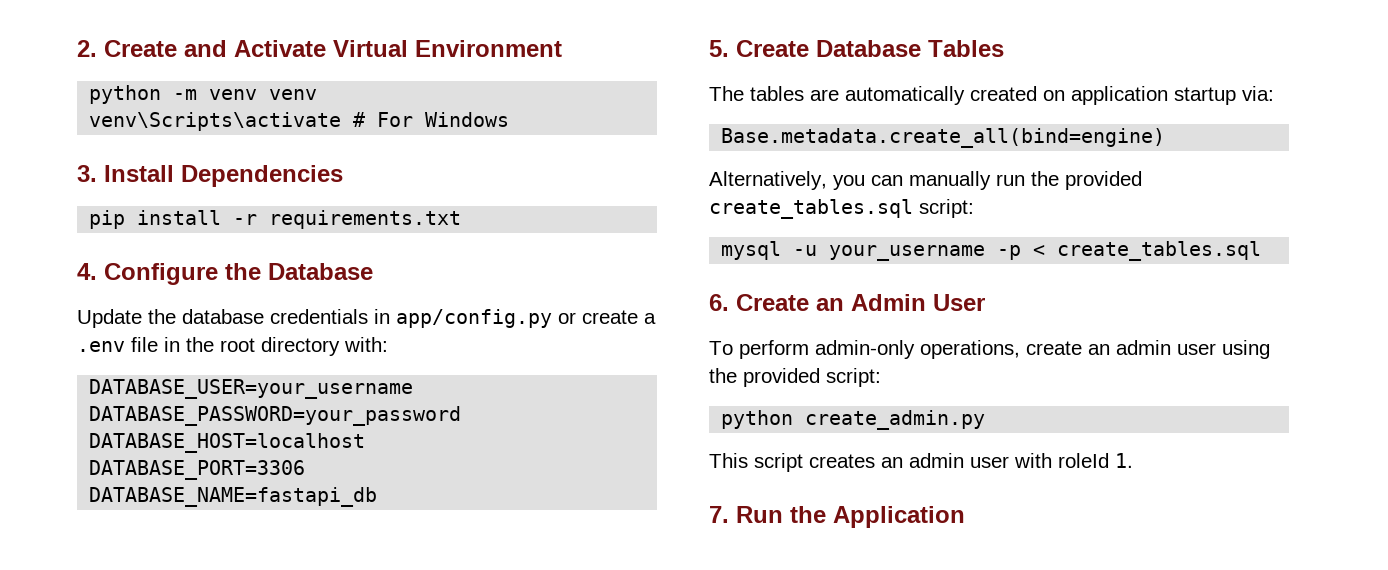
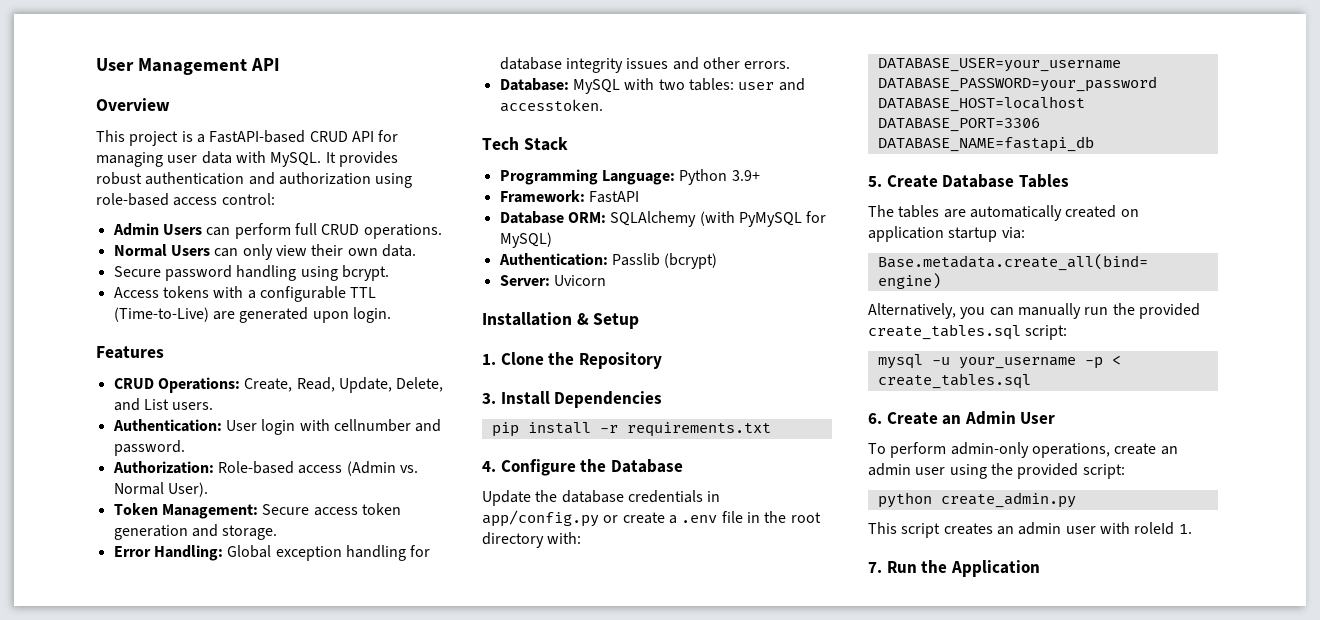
[77,40,562,57] [89,85,318,104] [89,112,510,131] 2. Create and Activate Virtual Environment // python -m venv venv // venv\Scripts\activate # For Windows -> [96,58,280,75] [96,98,170,111] [96,130,399,146] [96,151,398,167] [96,172,413,188] [96,193,275,206] [112,223,442,239] [113,244,416,260] [113,265,389,281] [113,286,377,302] [113,307,391,323] [96,346,164,359] [113,377,444,393] [113,398,214,411] [112,419,442,435] [113,440,185,456] [112,461,418,476] [113,482,208,497] [113,503,401,519] [113,524,278,540] [113,545,431,561] [499,57,791,73] [499,78,805,94] [499,99,603,112] [482,137,568,151] [499,169,760,185] [499,190,639,203] [499,211,827,227] [499,232,552,248] [498,253,718,269] [499,275,606,286] [482,312,640,329] [482,352,662,369] User Management API // Overview // This project is a FastAPI-based CRUD API for managing user data with MySQL. It provides robust authentication and authorization using role-based access control: // Admin Users can perform full CRUD operations. // Normal Users can only view their own data. // Secure password handling using bcrypt. // Access tokens with a configurable TTL (Time-to-Live) are generated upon login. // Features // CRUD Operations: Create, Read, Update, Delete, and List users. // Authentication: User login with cellnumber and password. // Authorization: Role-based access (Admin vs. Normal User). // Token Management: Secure access token generation and storage. // Error Handling: Global exception handling for database integrity issues and other errors. // Database: MySQL with two tables: user and accesstoken. // Tech Stack // Programming Language: Python 3.9+ // Framework: FastAPI // Database ORM: SQLAlchemy (with PyMySQL for MySQL) // Authentication: Passlib (bcrypt) // Server: Uvicorn // Installation & Setup // 1. Clone the Repository

